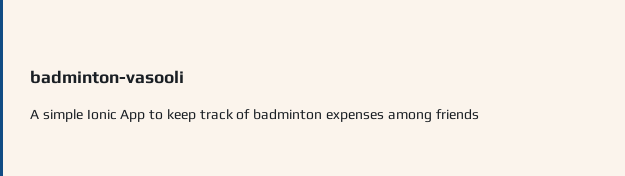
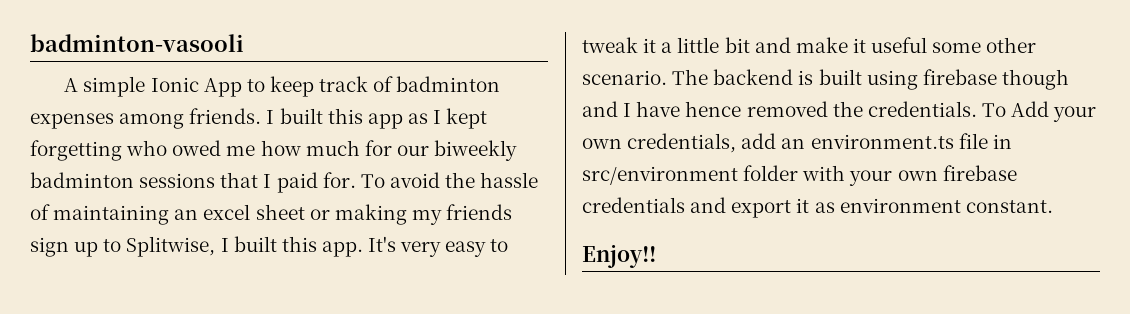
[435,109,479,120] friends -> [189,108,488,129] [30,140,518,161] [30,172,539,193] [30,204,513,225] [30,236,509,257] [582,37,1037,53] [582,69,1069,90] [582,101,1097,122] [582,133,1012,153] [582,165,1017,186] [582,197,1053,218] [582,244,656,268] friends. I built this app as I kept forgetting who owed me how much for our biweekly badminton sessions that I paid for. To avoid the hassle of maintaining an excel sheet or making my friends sign up to Splitwise, I built this app. It's very easy to tweak it a little bit and make it useful some other scenario. The backend is built using firebase though and I have hence removed the credentials. To Add your own credentials, add an environment.ts file in src/environment folder with your own firebase credentials and export it as environment constant. // Enjoy!!

